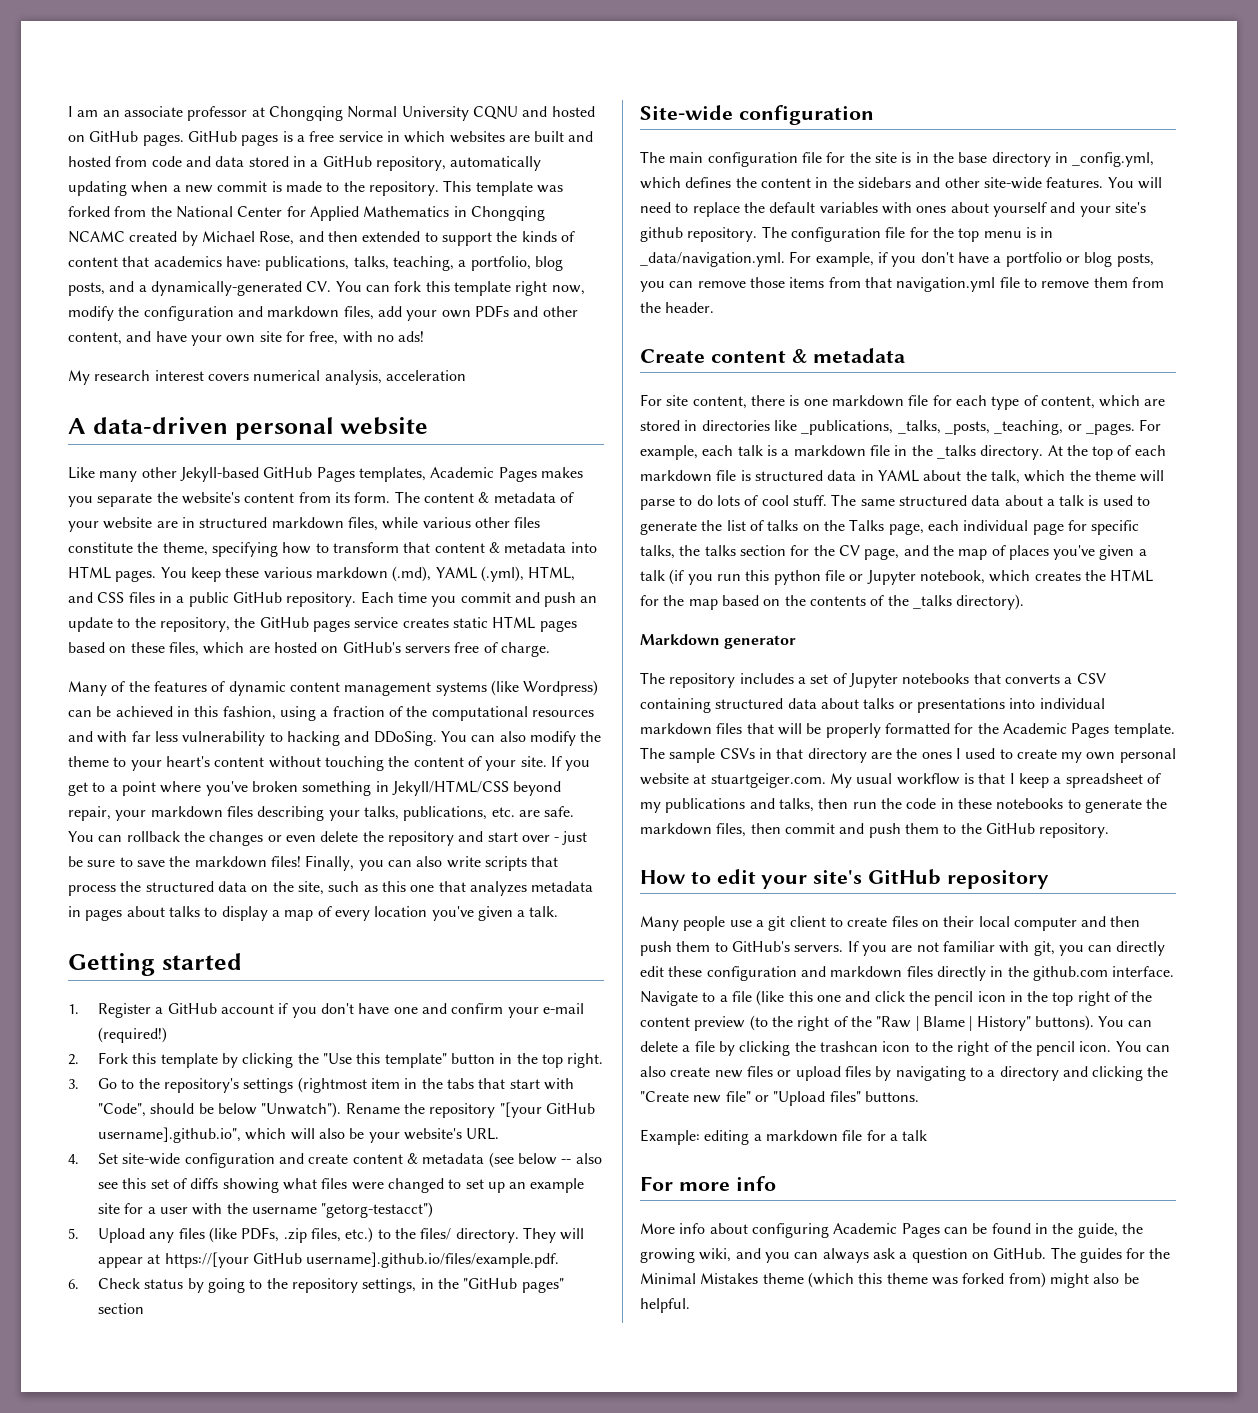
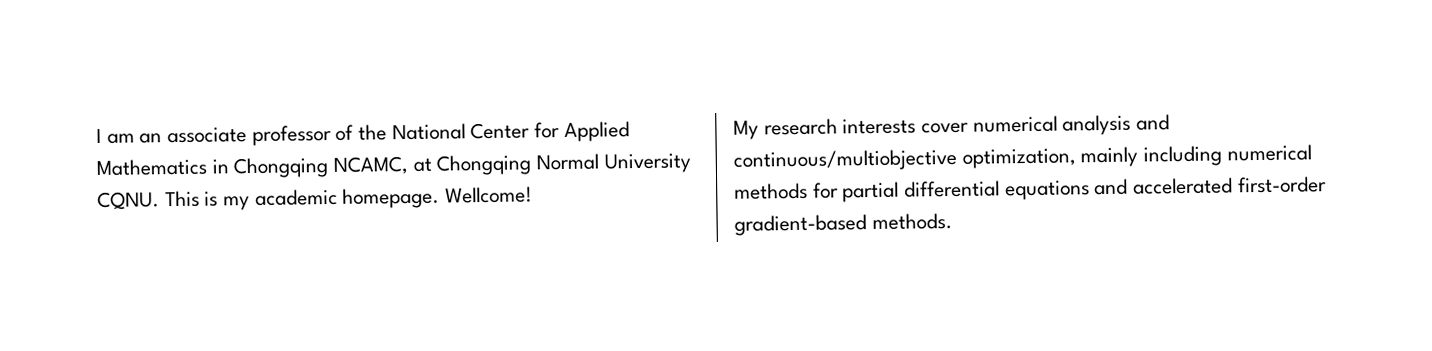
[251,106,595,121] [68,131,594,146] [68,156,542,171] [68,180,563,196] [68,206,147,217] at Chongqing Normal University CQNU and hosted on GitHub pages. GitHub pages is a free service in which websites are built and hosted from code and data stored in a GitHub repository, automatically updating when a new commit is made to the repository. This template was forked from -> [335,124,355,141] of
[68,231,575,246] [68,256,563,271] [68,281,585,296] [68,305,578,321] [68,331,425,346] [68,370,466,385] [68,417,429,440] [68,467,583,482] [68,491,574,507] [68,517,541,532] [68,542,597,557] [68,566,576,582] [68,591,598,607] [68,616,577,632] [68,642,550,657] [68,680,599,696] [68,706,594,721] [68,731,602,746] [68,756,591,771] [68,780,562,796] [68,806,575,821] [68,831,588,846] [68,855,559,871] [68,881,594,896] [68,906,559,921] [68,953,242,976] [68,1003,584,1018] [97,1027,167,1043] [68,1052,604,1068] [68,1077,574,1093] [97,1102,595,1118] [97,1127,500,1143] [68,1152,602,1168] [97,1178,585,1193] [97,1202,434,1218] [68,1227,585,1243] [97,1252,560,1268] [68,1278,564,1293] [97,1303,144,1314] [640,105,874,125] [640,151,1155,167] [640,177,1162,189] [640,202,1146,217] [640,226,1054,242] [640,251,1154,267] [640,277,1164,292] [640,302,715,313] [640,348,906,363] [640,394,1166,410] [640,419,1162,435] [640,445,1166,460] [640,470,1165,484] [640,494,1151,510] [640,519,1140,535] [640,545,1147,560] [640,569,1154,585] [640,594,1025,610] [640,634,797,649] [640,672,1106,688] [640,698,1105,713] [640,723,1175,738] [640,747,1176,763] [640,773,1161,788] [640,798,1168,813] [640,823,1110,838] [640,869,1049,889] [640,916,1141,931] [640,941,1166,956] [640,966,1175,981] [640,990,1153,1006] [640,1015,1153,1031] [640,1041,1171,1056] [640,1066,1169,1081] [640,1091,919,1106] [640,1129,928,1145] [640,1176,776,1191] [640,1223,1143,1238] [640,1247,1171,1263] [640,1272,1139,1288] [640,1298,690,1313] NCAMC created by Michael Rose, and then extended to support the kinds of content that academics have: publications, talks, teaching, a portfolio, blog posts, and a dynamically-generated CV. You can fork this template right now, modify the configuration and markdown files, add your own PDFs and other content, and have your own site for free, with no ads! // My research interest covers numerical analysis, acceleration // A data-driven personal website // Like many other Jekyll-based GitHub Pages templates, Academic Pages makes you separate the website's content from its form. The content & metadata of your website are in structured markdown files, while various other files constitute the theme, specifying how to transform that content & metadata into HTML pages. You keep these various markdown (.md), YAML (.yml), HTML, and CSS files in a public GitHub repository. Each time you commit and push an update to the repository, the GitHub pages service creates static HTML pages based on these files, which are hosted on GitHub's servers free of charge. // Many of the features of dynamic content management systems (like Wordpress) can be achieved in this fashion, using a fraction of the computational resources and with far less vulnerability to hacking and DDoSing. You can also modify the theme to your heart's content without touching the content of your site. If you get to a point where you've broken something in Jekyll/HTML/CSS beyond repair, your markdown files describing your talks, publications, etc. are safe. You can rollback the changes or even delete the repository and start over - just be sure to save the markdown files! Finally, you can also write scripts that process the structured data on the site, such as this one that analyzes metadata in pages about talks to display a map of every location you've given a talk. // Getting started // 1. Register a GitHub account if you don't have one and confirm your e-mail (required!) // 2. Fork this template by clicking the "Use this template" button in the top right. // 3. Go to the repository's settings (rightmost item in the tabs that start with "Code", should be below "Unwatch"). Rename the repository "[your GitHub username].github.io", which will also be your website's URL. // 4. Set site-wide configuration and create content & metadata (see below -- also see this set of diffs showing what files were changed to set up an example site for a user with the username "getorg-testacct") // 5. Upload any files (like PDFs, .zip files, etc.) to the files/ directory. They will appear at https://[your GitHub username].github.io/files/example.pdf. // 6. Check status by going to the repository settings, in the "GitHub pages" section // Site-wide configuration // The main configuration file for the site is in the base directory in _config.yml, which defines the content in the sidebars and other site-wide features. You will need to replace the default variables with ones about yourself and your site's github repository. The configuration file for the top menu is in _data/navigation.yml. For example, if you don't have a portfolio or blog posts, you can remove those items from that navigation.yml file to remove them from the header. // Create content & metadata // For site content, there is one markdown file for each type of content, which are stored in directories like _publications, _talks, _posts, _teaching, or _pages. For example, each talk is a markdown file in the _talks directory. At the top of each markdown file is structured data in YAML about the talk, which the theme will parse to do lots of cool stuff. The same structured data about a talk is used to generate the list of talks on the Talks page, each individual page for specific talks, the talks section for the CV page, and the map of places you've given a talk (if you run this python file or Jupyter notebook, which creates the HTML for the map based on the contents of the _talks directory). // Markdown generator // The repository includes a set of Jupyter notebooks that converts a CSV containing structured data about talks or presentations into individual markdown files that will be properly formatted for the Academic Pages template. The sample CSVs in that directory are the ones I used to create my own personal website at stuartgeiger.com. My usual workflow is that I keep a spreadsheet of my publications and talks, then run the code in these notebooks to generate the markdown files, then commit and push them to the GitHub repository. // How to edit your site's GitHub repository // Many people use a git client to create files on their local computer and then push them to GitHub's servers. If you are not familiar with git, you can directly edit these configuration and markdown files directly in the github.com interface. Navigate to a file (like this one and click the pencil icon in the top right of the content preview (to the right of the "Raw | Blame | History" buttons). You can delete a file by clicking the trashcan icon to the right of the pencil icon. You can also create new files or upload files by navigating to a directory and clicking the "Create new file" or "Upload files" buttons. // Example: editing a markdown file for a talk // For more info // More info about configuring Academic Pages can be found in the guide, the growing wiki, and you can always ask a question on GitHub. The guides for the Minimal Mistakes theme (which this theme was forked from) might also be helpful. -> [333,153,691,176] [97,186,534,211] [733,114,1171,140] [733,144,1312,172] [734,176,1327,203] [734,212,953,236] NCAMC, at Chongqing Normal University CQNU. This is my academic homepage. Wellcome! // My research interests cover numerical analysis and continuous/multiobjective optimization, mainly including numerical methods for partial differential equations and accelerated first-order gradient-based methods.

